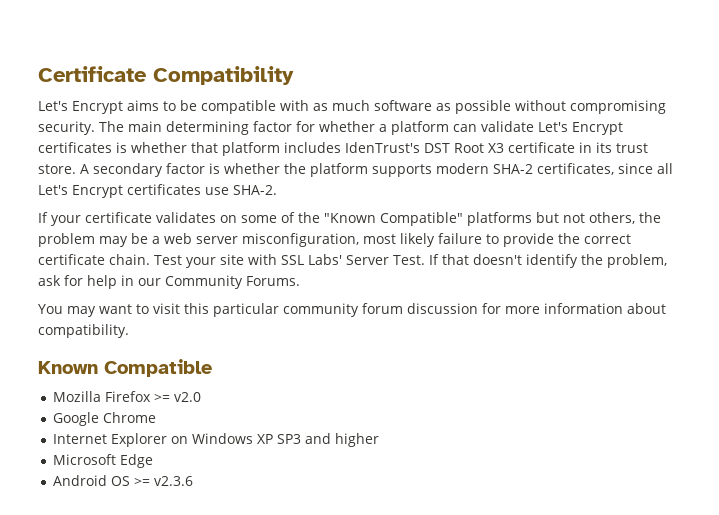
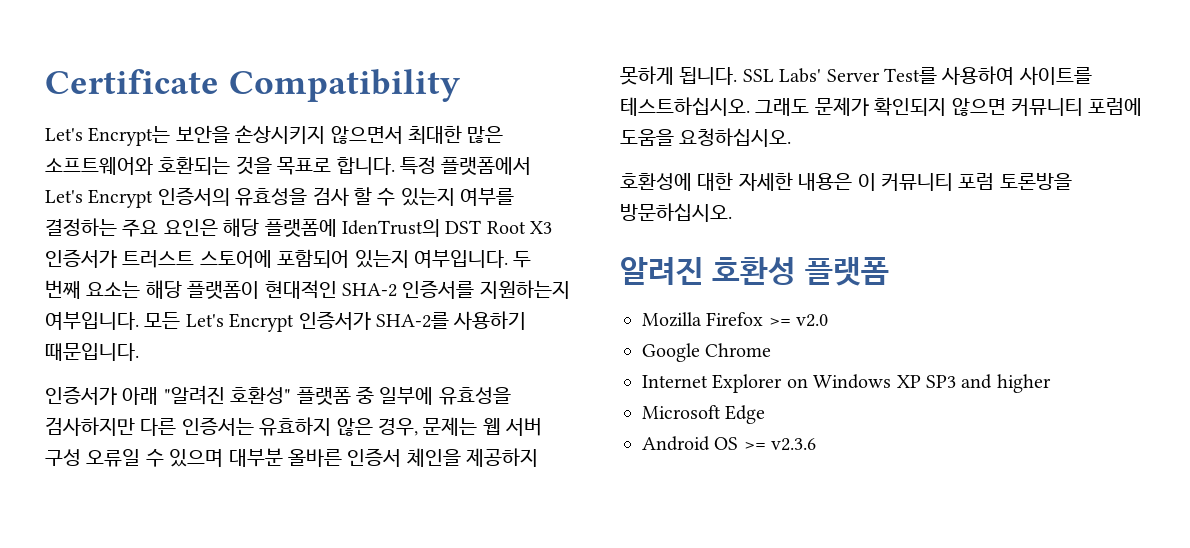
[72,100,666,114] [38,121,623,135] [38,142,648,156] [38,163,673,177] [38,184,277,198] [38,212,661,226] [38,233,631,247] [38,254,667,268] [38,275,300,289] [38,303,666,317] [38,324,129,338] [38,359,212,377] Encrypt aims to be compatible with as much software as possible without compromising security. The main determining factor for whether a platform can validate Let's Encrypt certificates is whether that platform includes IdenTrust's DST Root X3 certificate in its trust store. A secondary factor is whether the platform supports modern SHA-2 certificates, since all Let's Encrypt certificates use SHA-2. // If your certificate validates on some of the "Known Compatible" platforms but not others, the problem may be a web server misconfiguration, most likely failure to provide the correct certificate chain. Test your site with SSL Labs' Server Test. If that doesn't identify the problem, ask for help in our Community Forums. // You may want to visit this particular community forum discussion for more information about compatibility. // Known Compatible -> [88,125,504,146] [45,156,532,175] [45,187,515,208] [45,218,553,237] [45,249,532,268] [45,280,570,299] [45,311,527,332] [45,343,139,361] [45,385,511,405] [45,417,543,436] [45,448,539,467] [620,66,1092,85] [620,97,1143,116] [620,128,792,147] [620,172,1072,191] [620,203,732,222] [620,257,889,286] Encrypt는 보안을 손상시키지 않으면서 최대한 많은 소프트웨어와 호환되는 것을 목표로 합니다. 특정 플랫폼에서 Let's Encrypt 인증서의 유효성을 검사 할 수 있는지 여부를 결정하는 주요 요인은 해당 플랫폼에 IdenTrust의 DST Root X3 인증서가 트러스트 스토어에 포함되어 있는지 여부입니다. 두 번째 요소는 해당 플랫폼이 현대적인 SHA-2 인증서를 지원하는지 여부입니다. 모든 Let's Encrypt 인증서가 SHA-2를 사용하기 때문입니다. // 인증서가 아래 "알려진 호환성" 플랫폼 중 일부에 유효성을 검사하지만 다른 인증서는 유효하지 않은 경우, 문제는 웹 서버 구성 오류일 수 있으며 대부분 올바른 인증서 체인을 제공하지 못하게 됩니다. SSL Labs' Server Test를 사용하여 사이트를 테스트하십시오. 그래도 문제가 확인되지 않으면 커뮤니티 포럼에 도움을 요청하십시오. // 호환성에 대한 자세한 내용은 이 커뮤니티 포럼 토론방을 방문하십시오. // 알려진 호환성 플랫폼

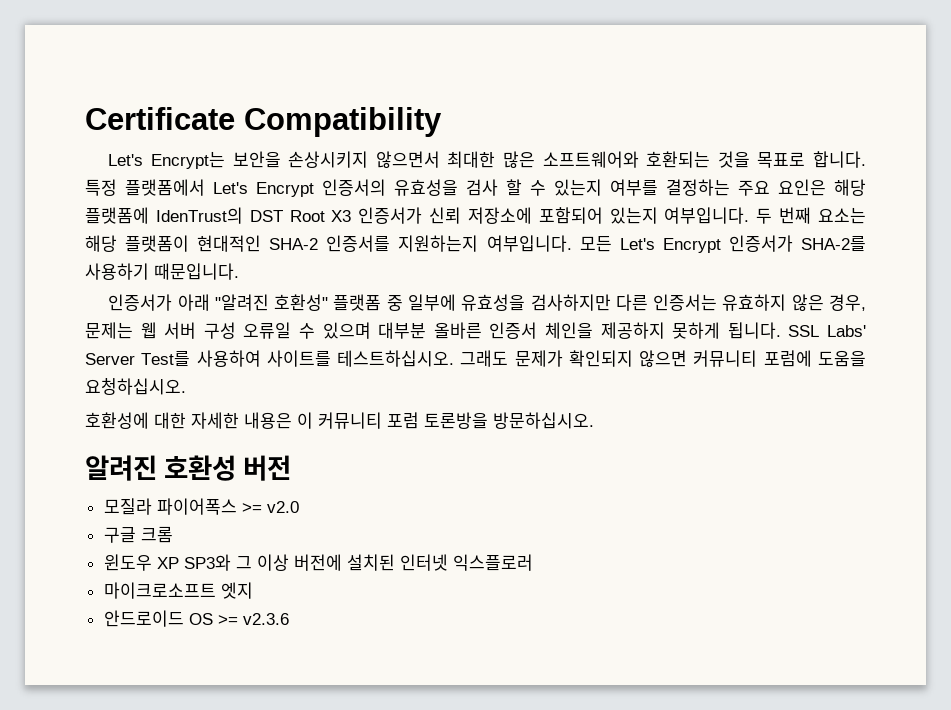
[122,250,272,268] 트러스트 스토어에 -> [429,207,532,224] 신뢰 저장소에
[804,257,889,286] [642,312,764,327] 플랫폼 // Mozilla Firefox -> [243,455,292,481] [103,498,237,515] 버전 // 모질라 파이어폭스
[642,343,772,362] [642,374,1051,393] [642,405,766,424] [642,436,710,451] Google Chrome // Internet Explorer on Windows XP SP3 and higher // Microsoft Edge // Android -> [103,526,173,543] [103,554,533,571] [103,582,253,599] [103,610,184,627] 구글 크롬 // 윈도우 XP SP3와 그 이상 버전에 설치된 인터넷 익스플로러 // 마이크로소프트 엣지 // 안드로이드

